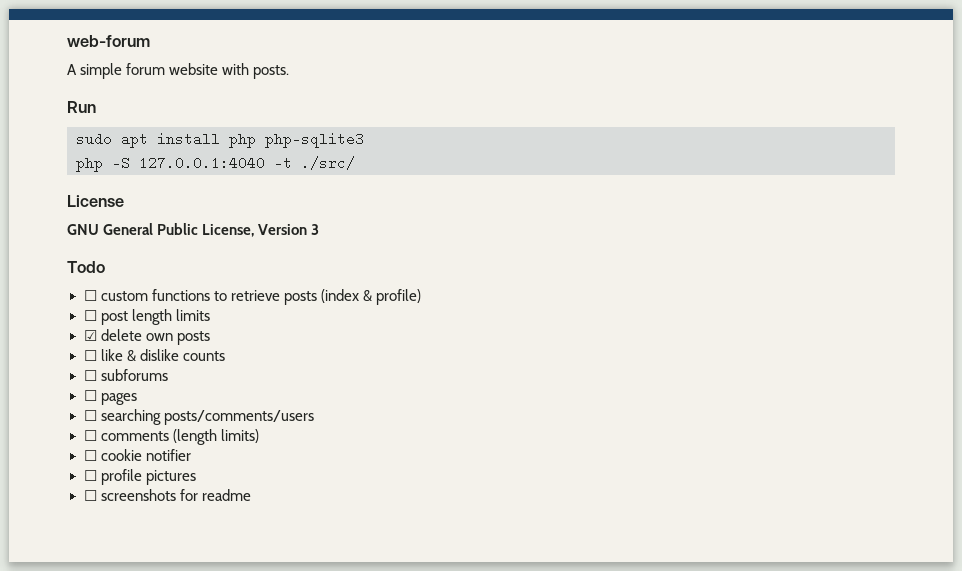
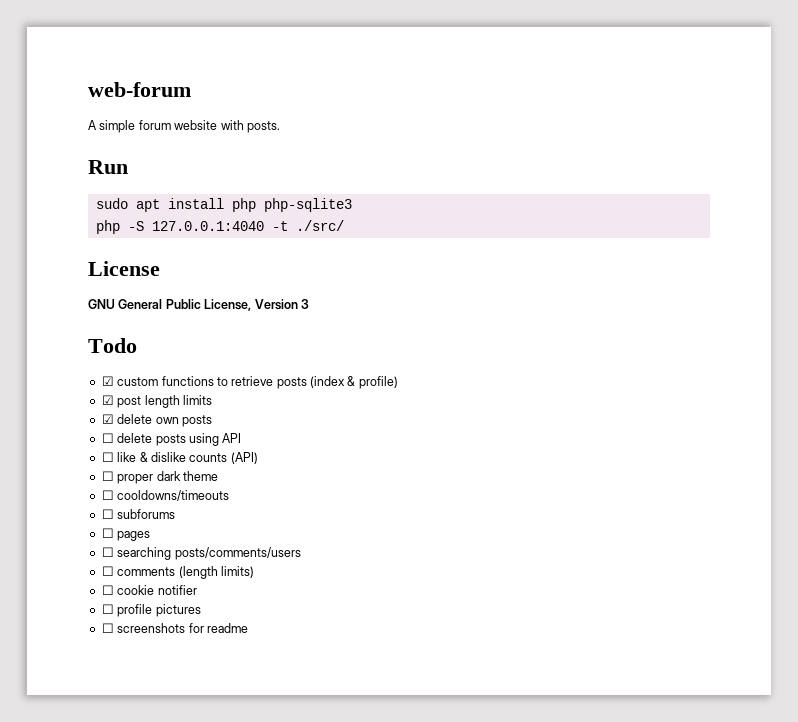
[83,290,97,301] ☐ -> [101,376,114,386] ☑
[83,310,97,321] ☐ -> [101,395,114,405] ☑
(210, 338) none -> [101,433,242,446] // ☐ delete posts using API
(225, 356) none -> [230,452,258,464] [101,471,218,484] [101,490,230,501] (API) // ☐ proper dark theme // ☐ cooldowns/timeouts

